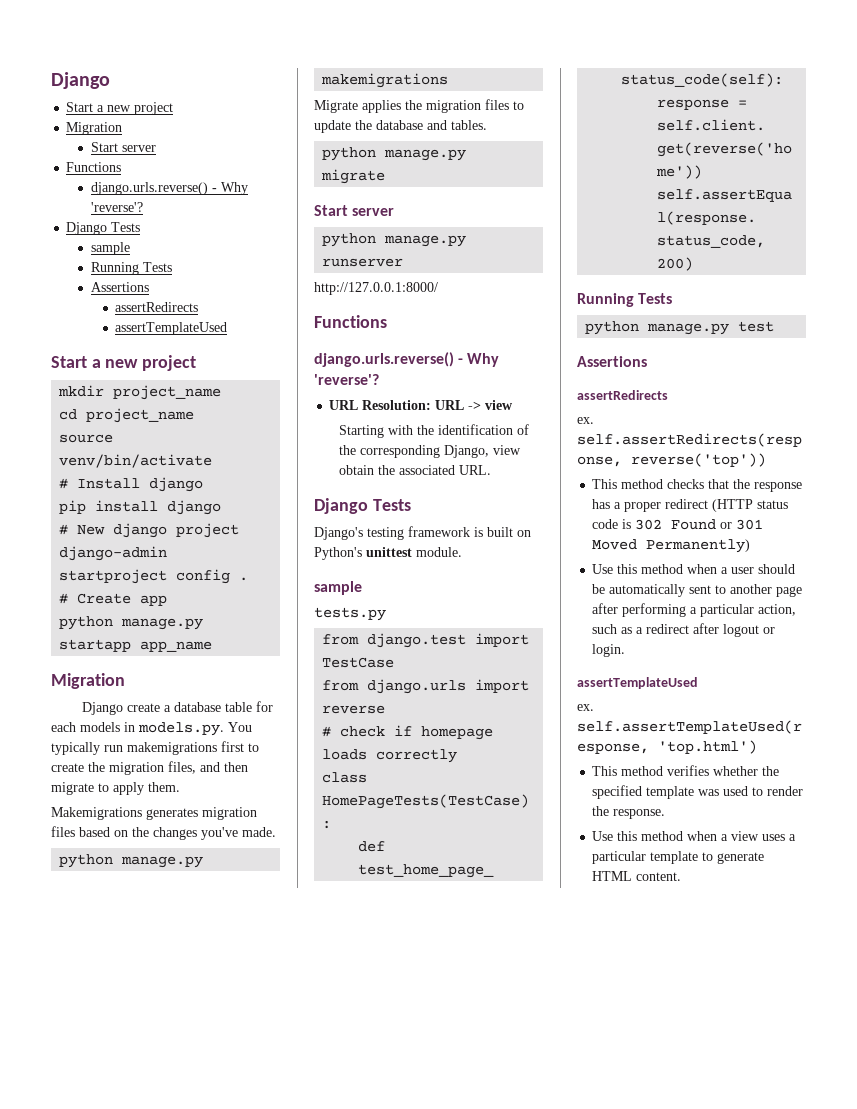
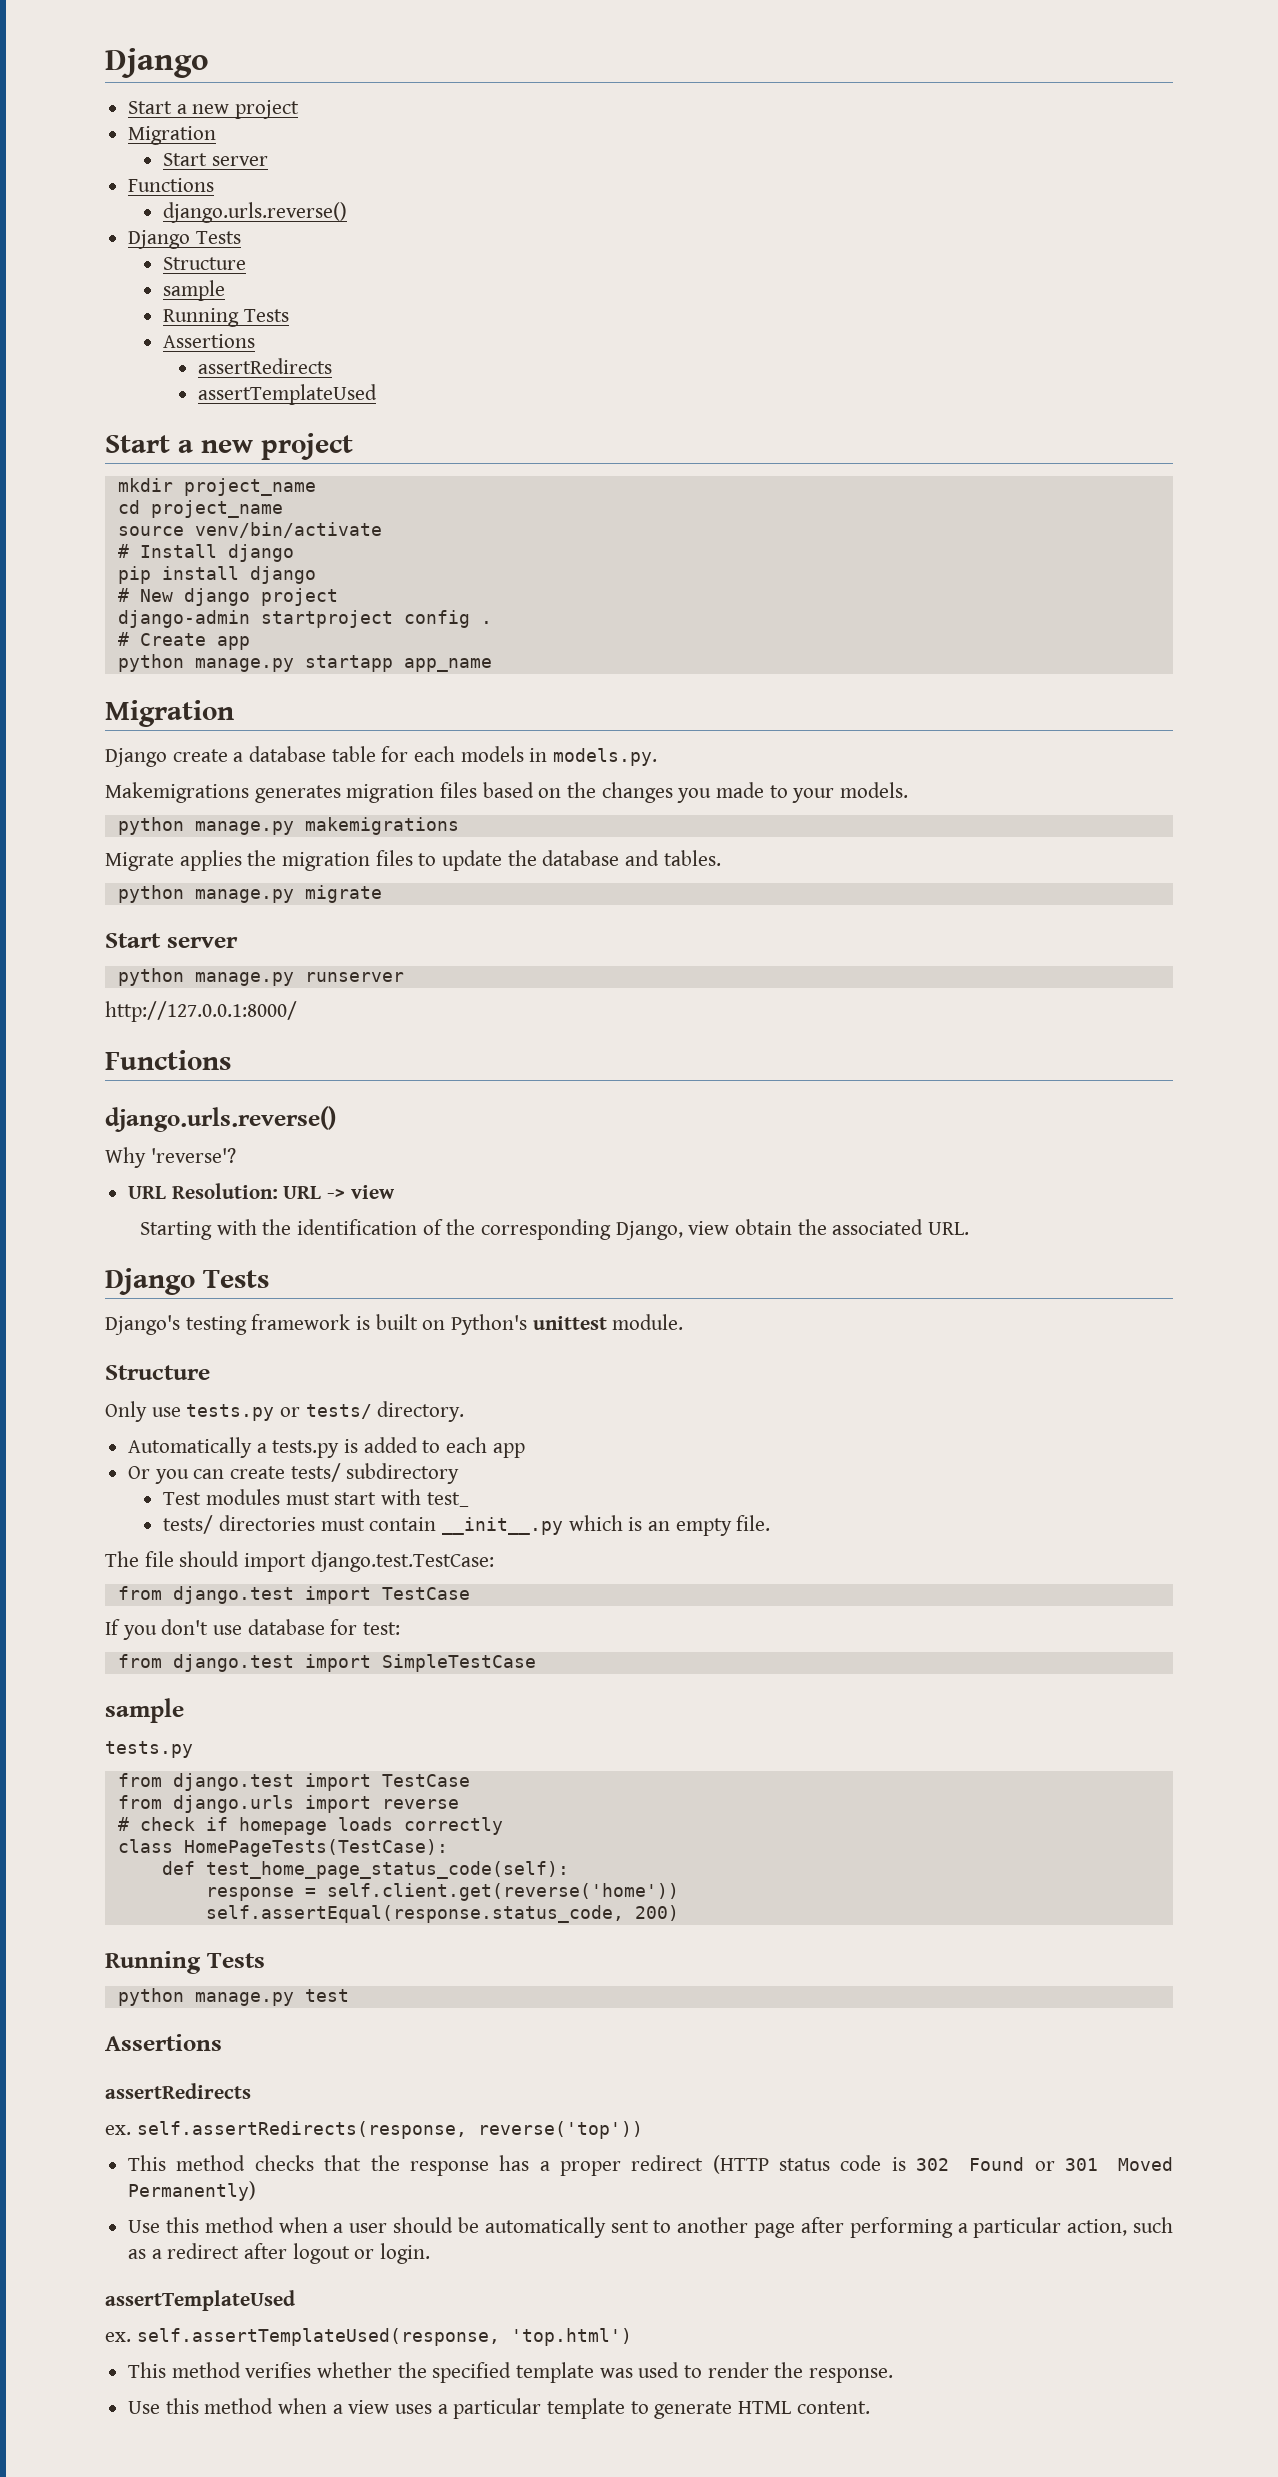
[211,182,248,195] [90,202,143,212] [66,222,141,235] - Why 'reverse'? // Django Tests -> [128,230,241,249] [163,257,247,270] // Django Tests // Structure
[228,722,252,732] [51,741,259,755] [51,761,248,775] [51,782,180,795] You typically run makemigrations first to create the migration files, and then migrate to apply them. -> (658, 757) none
[201,827,276,840] you've made. -> [677,782,909,803] you made to your models.
[458,358,464,364] - -> (336, 1119) //
(462, 552) none -> [105,1365,210,1380] [105,1401,465,1422] [128,1437,525,1458] [128,1463,460,1484] [163,1489,469,1507] [163,1515,771,1536] [105,1551,494,1572] [117,1586,470,1604] [105,1619,401,1640] [117,1654,536,1672] // Structure // Only use tests.py or tests/ directory. // Automatically a tests.py is added to each app // Or you can create tests/ subdirectory // Test modules must start with test_ // tests/ directories must contain __init__.py which is an empty file. // The file should import django.test.TestCase: // from django.test import TestCase // If you don't use database for test: // from django.test import SimpleTestCase

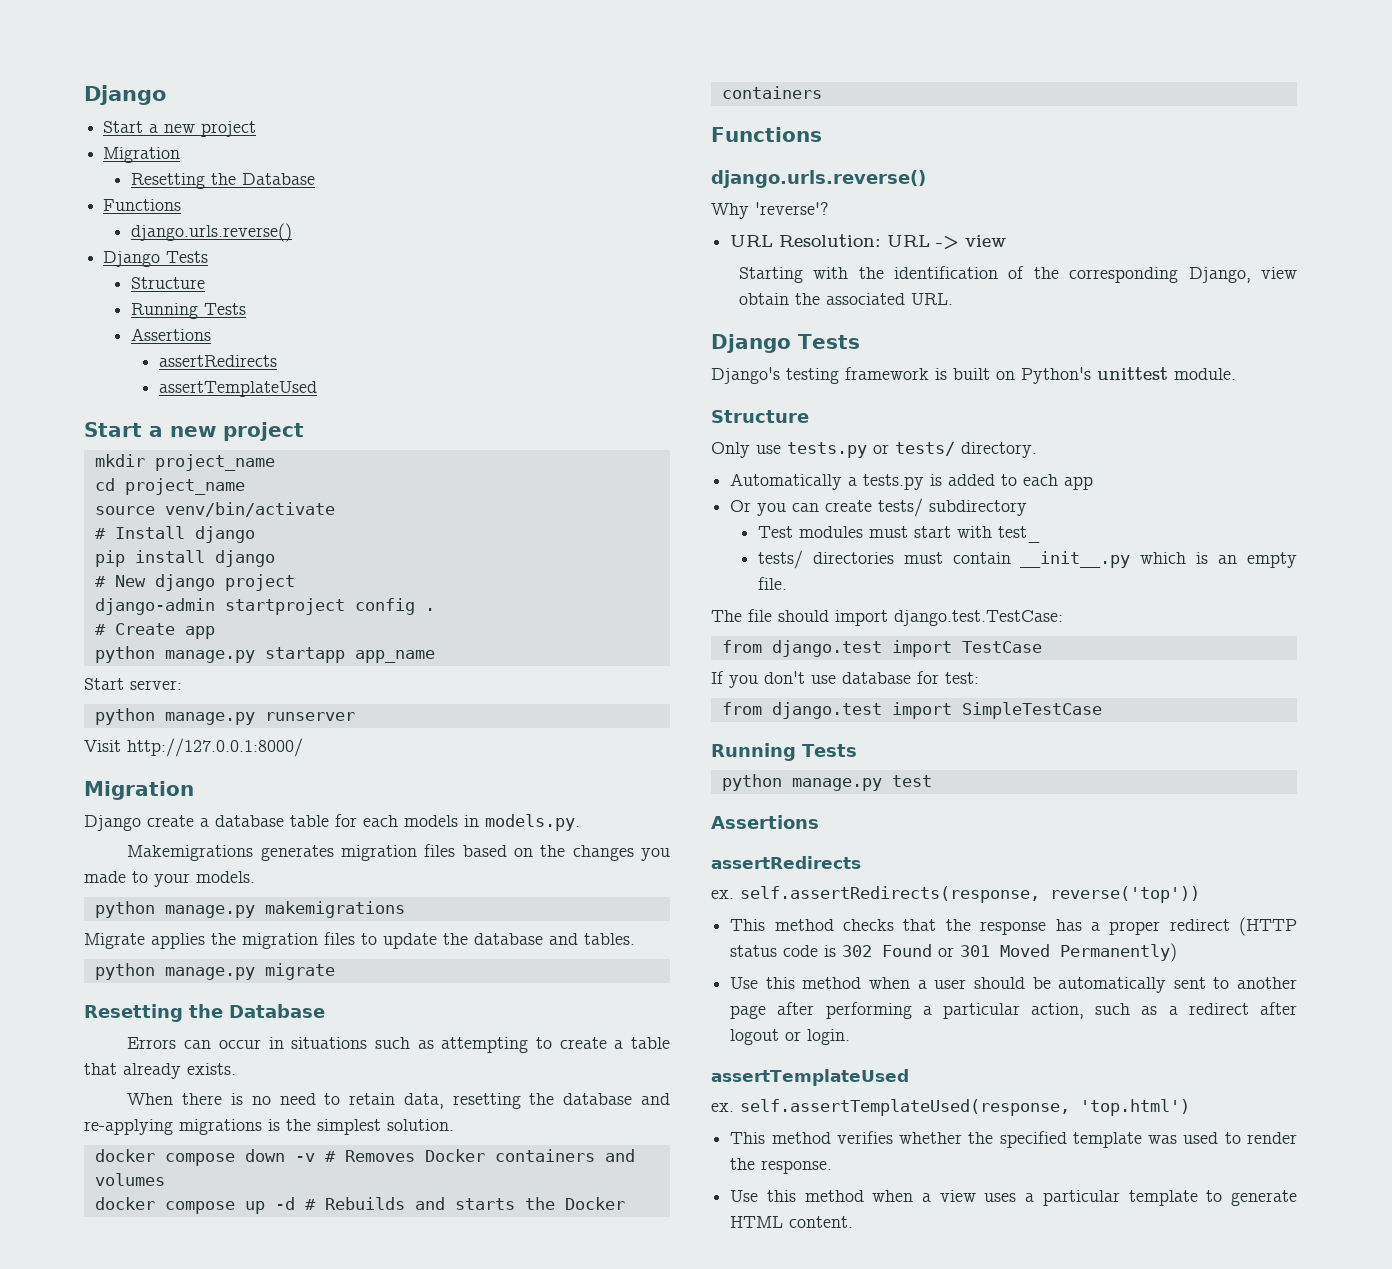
[163,153,268,166] Start server -> [130,173,315,189] Resetting the Database
[163,280,226,301] // sample -> (205, 283) none
(492, 665) none -> [84,678,182,690] [94,708,355,725] [84,738,303,757] // Start server: // python manage.py runserver // Visit http://127.0.0.1:8000/
[105,933,238,948] [117,968,404,986] [105,1001,297,1022] Start server // python manage.py runserver // http://127.0.0.1:8000/ -> [84,1004,325,1022] [127,1037,670,1053] [84,1063,236,1079] [127,1093,670,1109] [84,1119,454,1135] [94,1149,635,1166] [94,1173,165,1186] [94,1197,625,1214] [721,86,822,99] Resetting the Database // Errors can occur in situations such as attempting to create a table that already exists. // When there is no need to retain data, resetting the database and re-applying migrations is the simplest solution. // docker compose down -v # Removes Docker containers and volumes // docker compose up -d # Rebuilds and starts the Docker containers
[105,1698,184,1723] [105,1741,193,1758] [117,1773,470,1791] [117,1795,459,1813] [117,1817,503,1835] [117,1839,448,1857] [161,1861,569,1879] [205,1883,679,1901] [205,1905,679,1923] // sample // tests.py // from django.test import TestCase // from django.urls import reverse // # check if homepage loads correctly // class HomePageTests(TestCase): // def test_home_page_status_code(self): // response = self.client.get(reverse('home')) // self.assertEqual(response.status_code, 200) -> (1102, 710) none

